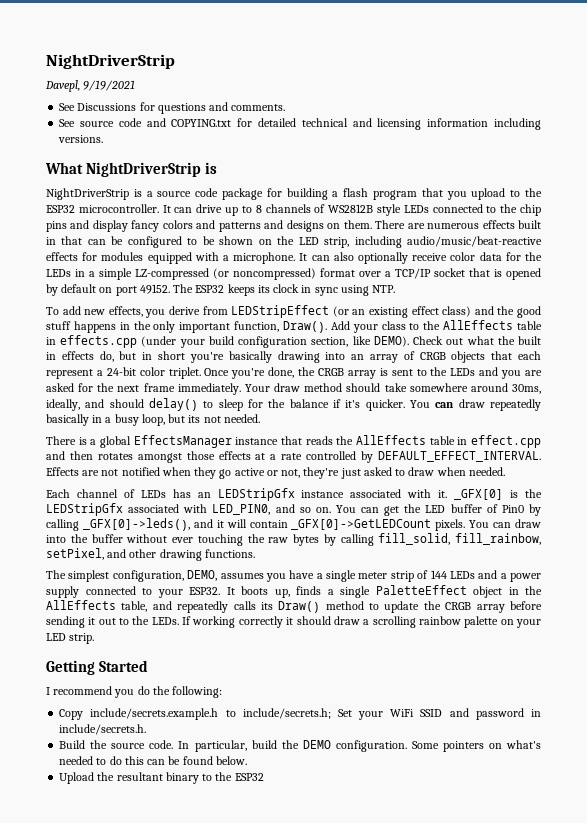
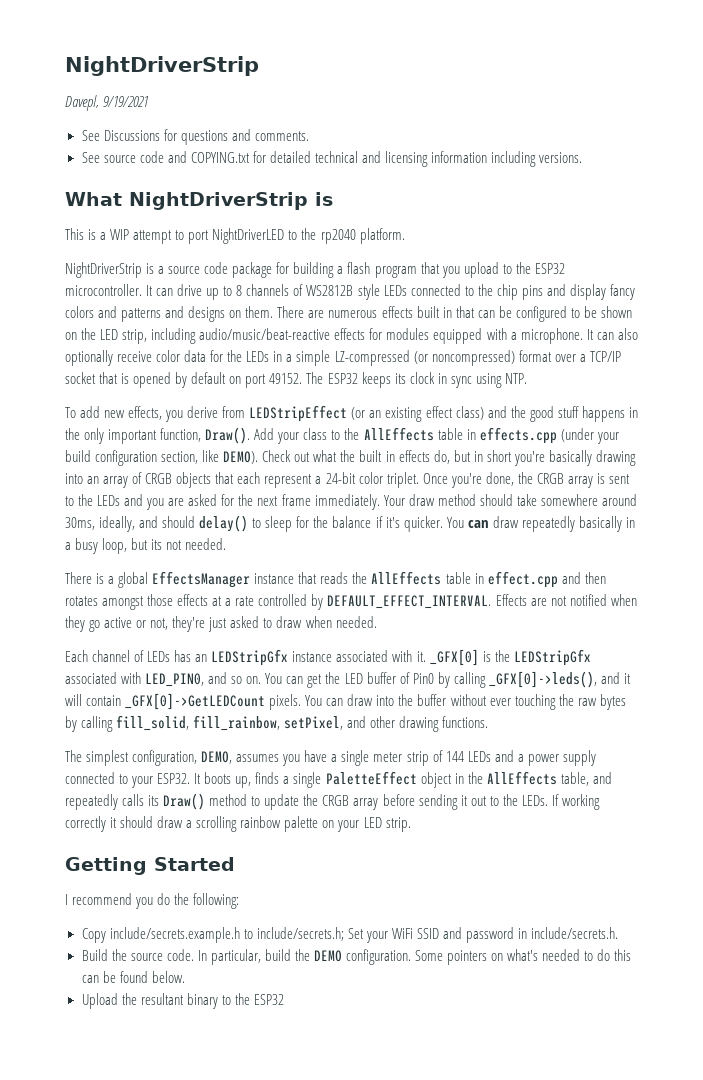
(218, 168) none -> [65,228,405,244] // This is a WIP attempt to port NightDriverLED to the rp2040 platform.

